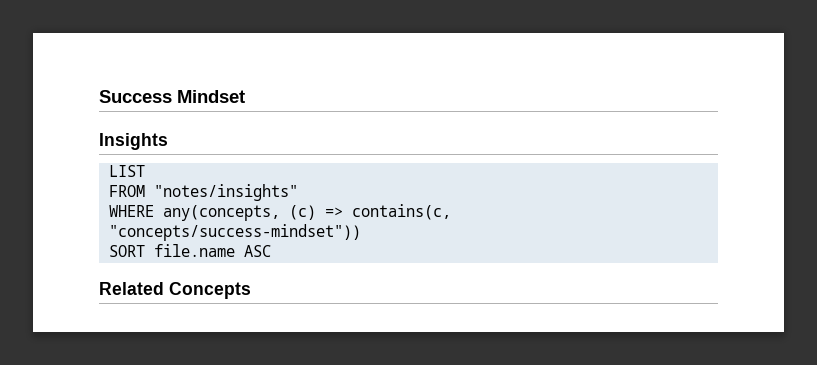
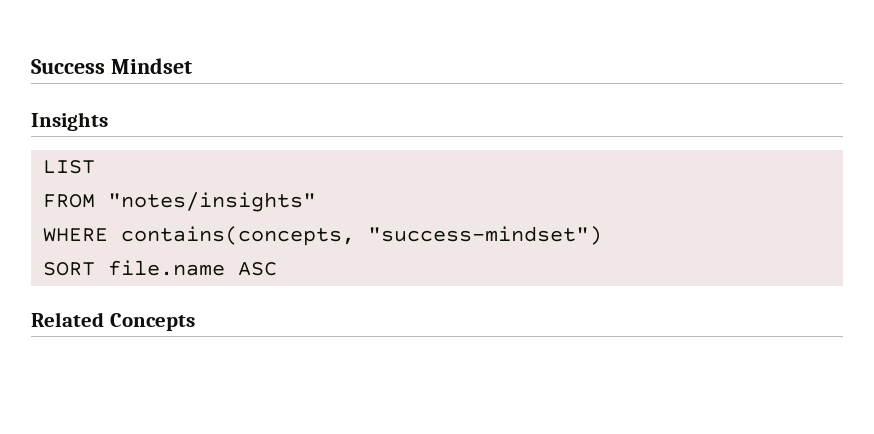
[162,204,451,221] [108,224,361,241] any(concepts, (c) => contains(c, "concepts/success-mindset")) -> [121,226,602,246] contains(concepts, "success-mindset")

